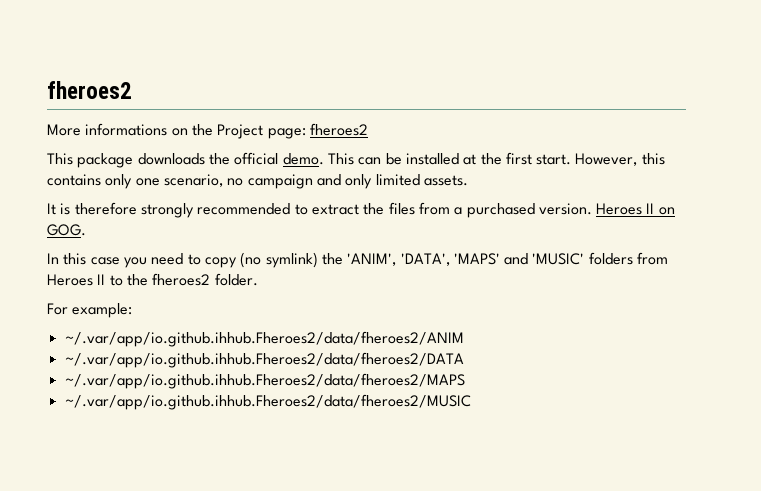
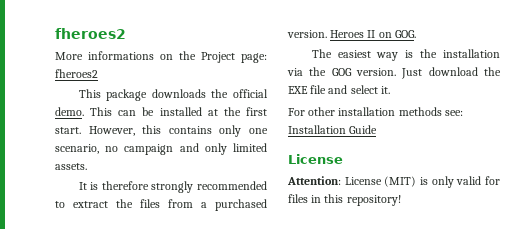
[47,252,669,268] [47,273,258,286] [47,303,133,318] [64,331,464,347] [64,352,464,368] [64,373,465,389] [64,394,471,410] In this case you need to copy (no symlink) the 'ANIM', 'DATA', 'MAPS' and 'MUSIC' folders from Heroes II to the fheroes2 folder. // For example: // ~/.var/app/io.github.ihhub.Fheroes2/data/fheroes2/ANIM // ~/.var/app/io.github.ihhub.Fheroes2/data/fheroes2/DATA // ~/.var/app/io.github.ihhub.Fheroes2/data/fheroes2/MAPS // ~/.var/app/io.github.ihhub.Fheroes2/data/fheroes2/MUSIC -> [311,49,500,61] [287,67,501,79] [288,85,390,94] [288,107,463,116] [288,125,378,134] [288,154,343,164] [287,176,500,188] [288,194,401,206] The easiest way is the installation via the GOG version. Just download the EXE file and select it. // For other installation methods see: Installation Guide // License // Attention: License (MIT) is only valid for files in this repository!

